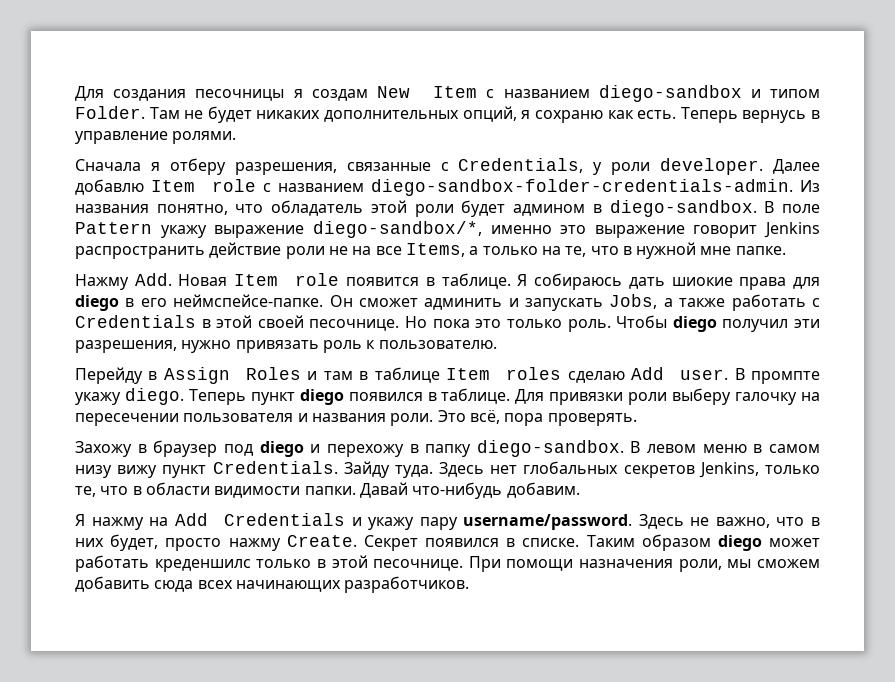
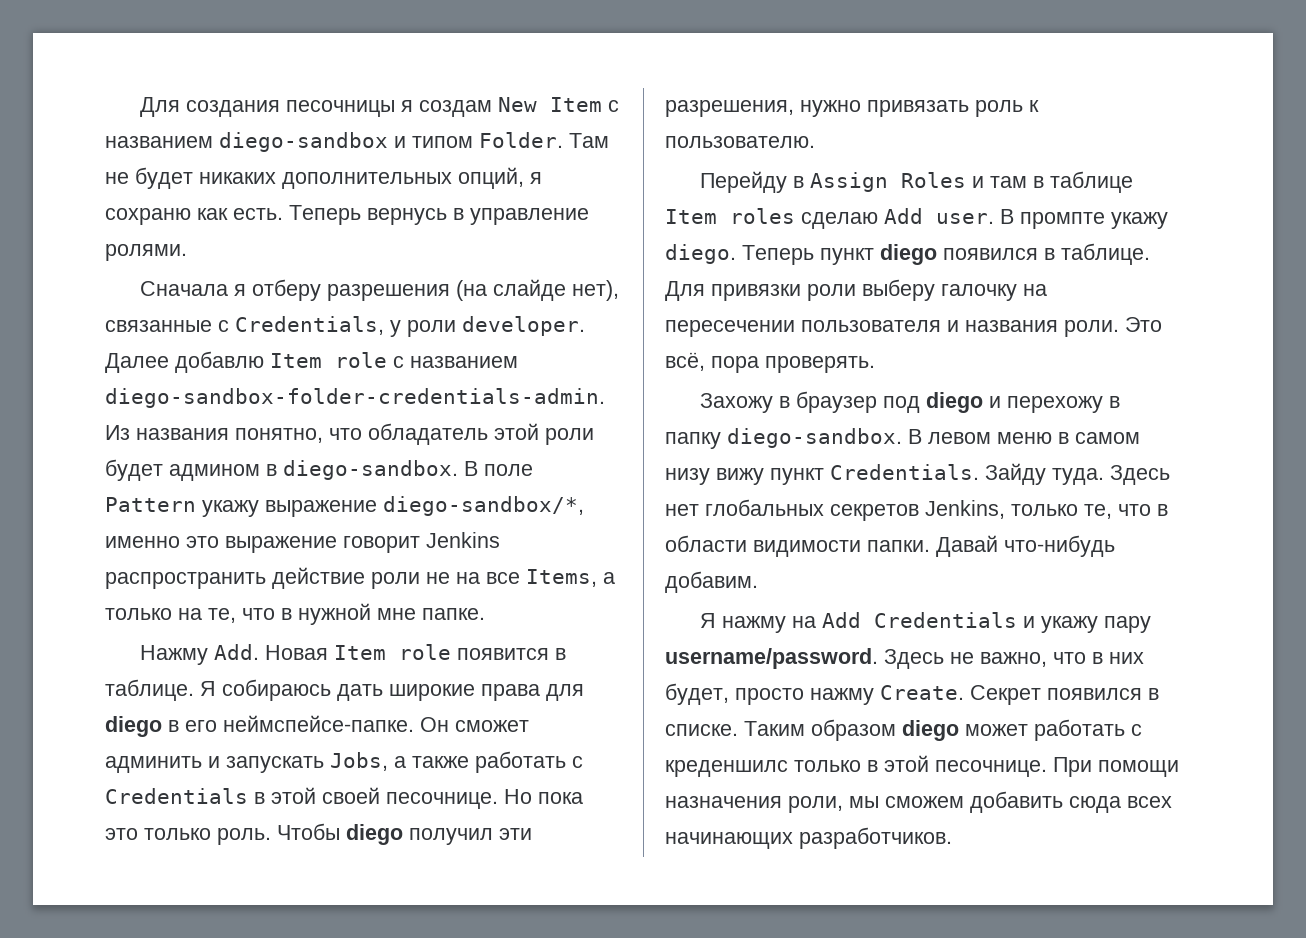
[234,162,337,175] разрешения, -> [326,279,619,301] разрешения (на слайде нет),
[671,277,733,286] шиокие -> [389,684,475,701] широкие
(149, 563) none -> [1131,724,1142,736] с

